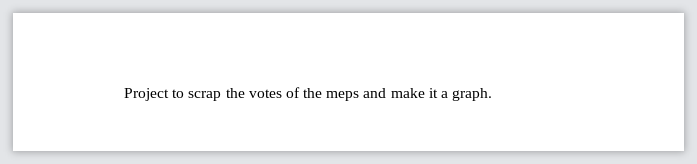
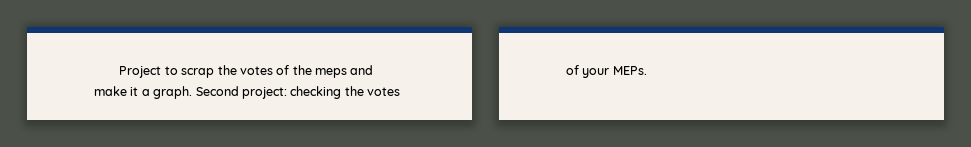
(493, 94) none -> [195,86,400,99] [566,65,647,78] Second project: checking the votes of your MEPs.

